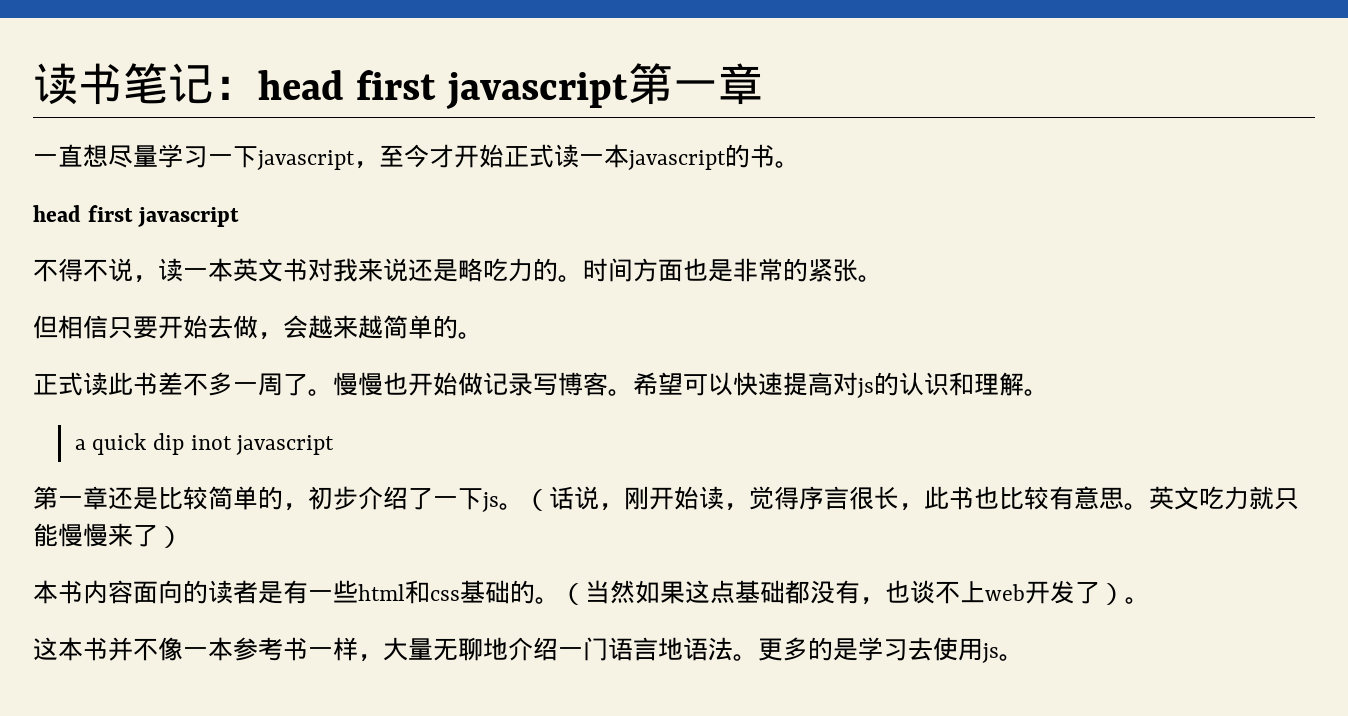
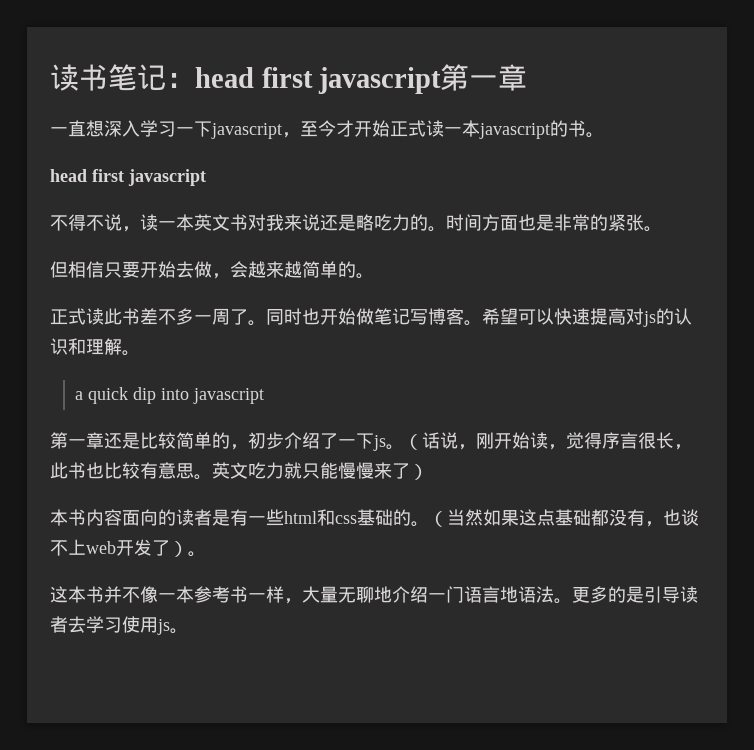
[108,145,158,168] 尽量 -> [104,120,140,137] 深入
[333,372,383,396] 慢慢 -> [266,308,302,325] 同时
[483,372,533,396] 记录 -> [374,308,410,325] 笔记
[190,435,232,450] inot -> [161,388,190,400] into
[858,637,933,661] 学习去 -> [644,586,698,603] [50,616,122,633] 引导读者去学习

